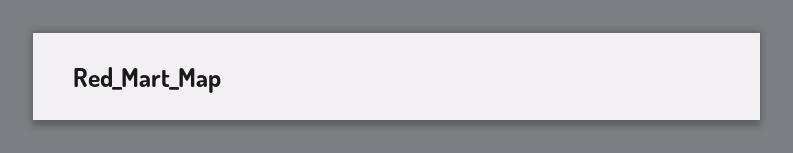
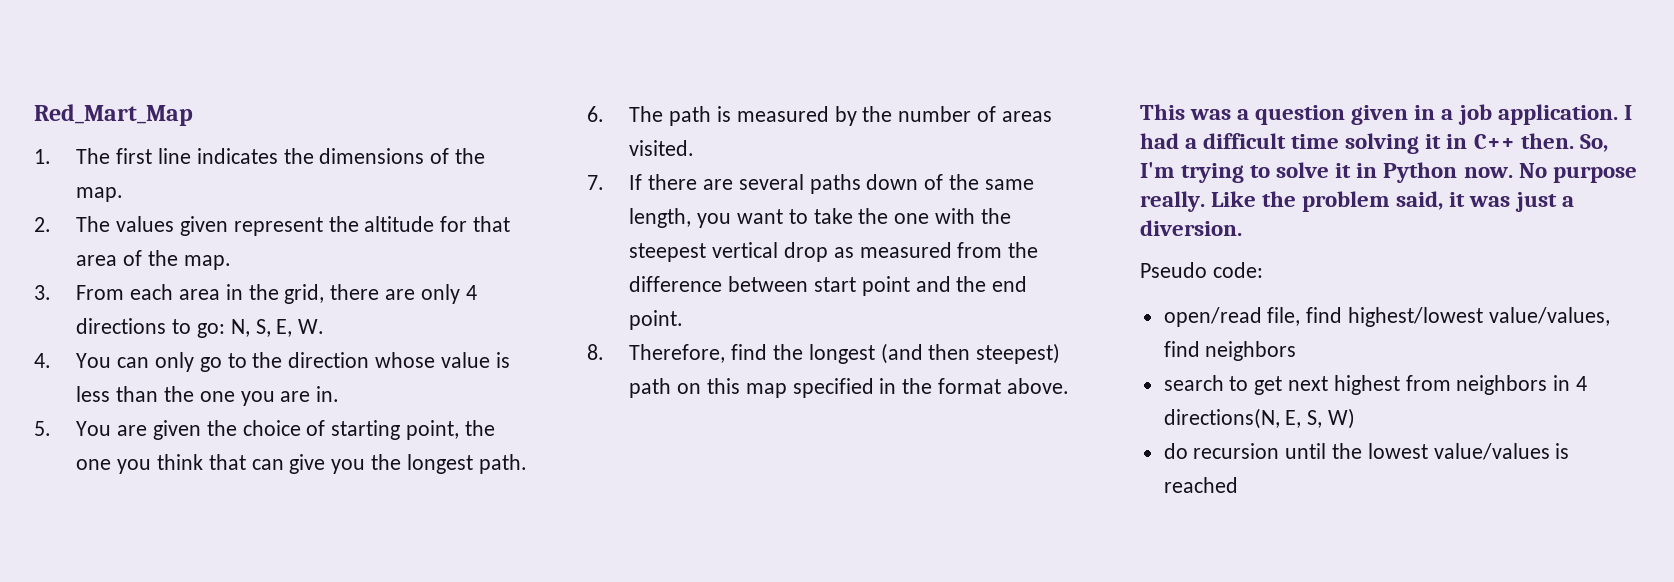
(221, 80) none -> [34,148,486,164] [76,187,124,202] [34,216,511,236] [76,250,231,270] [34,284,477,304] [76,318,325,338] [34,352,510,372] [76,386,340,406] [34,420,495,440] [76,454,527,474] [587,106,1052,126] [629,140,695,156] [587,174,1034,194] [629,208,1011,228] [629,242,1039,262] [629,276,1028,296] [629,310,684,330] [587,343,1061,364] [629,378,1069,398] [1140,104,1632,125] [1140,133,1608,154] [1140,162,1637,183] [1140,191,1574,212] [1140,220,1242,236] [1140,262,1263,278] [1163,307,1610,327] [1163,341,1297,361] [1163,375,1588,395] [1163,408,1356,429] [1163,443,1570,460] [1163,477,1238,493] // 1. The first line indicates the dimensions of the map. // 2. The values given represent the altitude for that area of the map. // 3. From each area in the grid, there are only 4 directions to go: N, S, E, W. // 4. You can only go to the direction whose value is less than the one you are in. // 5. You are given the choice of starting point, the one you think that can give you the longest path. // 6. The path is measured by the number of areas visited. // 7. If there are several paths down of the same length, you want to take the one with the steepest vertical drop as measured from the difference between start point and the end point. // 8. Therefore, find the longest (and then steepest) path on this map specified in the format above. // This was a question given in a job application. I had a difficult time solving it in C++ then. So, I'm trying to solve it in Python now. No purpose really. Like the problem said, it was just a diversion. // Pseudo code: // open/read file, find highest/lowest value/values, find neighbors // search to get next highest from neighbors in 4 directions(N, E, S, W) // do recursion until the lowest value/values is reached

